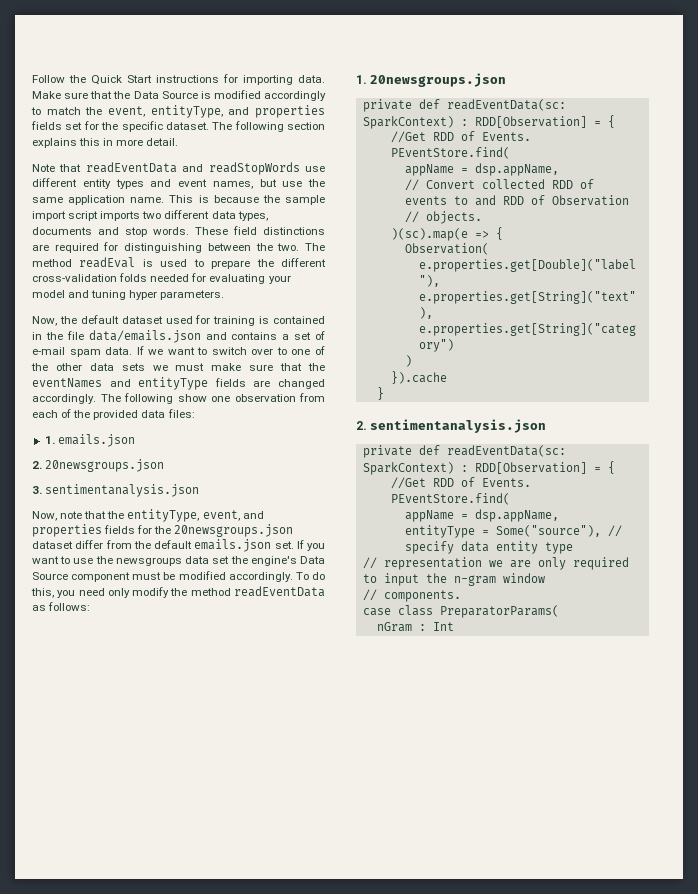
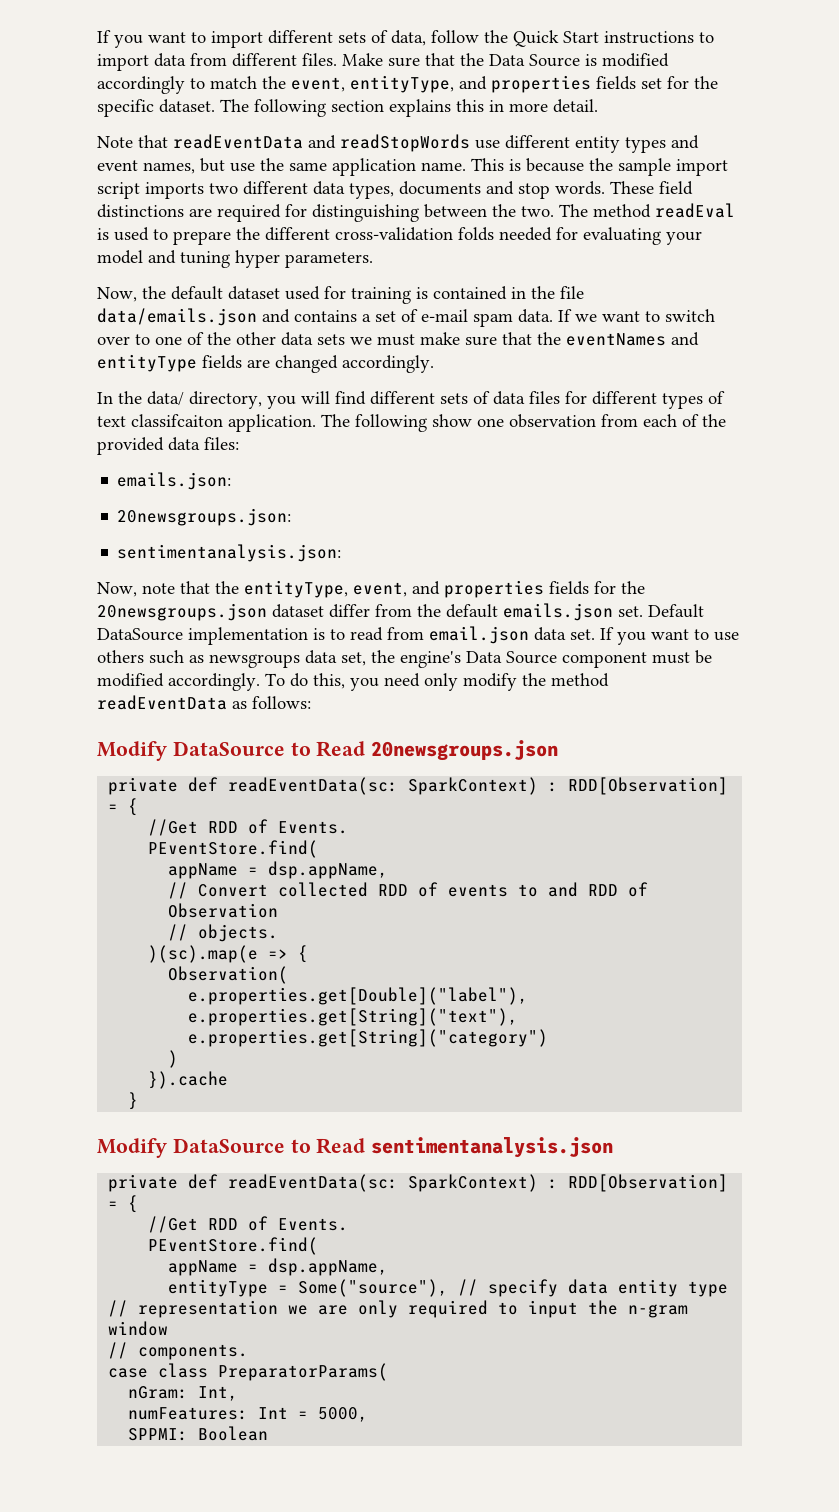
[32,74,325,85] Follow the Quick Start instructions for importing data. -> [97,30,714,48] [97,53,337,71] If you want to import different sets of data, follow the Quick Start instructions to import data from different files.
(96, 399) none -> [97,391,725,409] [97,414,316,432] // In the data/ directory, you will find different sets of data files for different types of text classifcaiton application.
[44,434,135,447] [32,459,165,472] [32,484,200,497] 1. emails.json // 2. 20newsgroups.json // 3. sentimentanalysis.json -> [117,472,232,490] [117,508,292,526] [117,544,342,562] emails.json: // 20newsgroups.json: // sentimentanalysis.json:
(294, 545) none -> [648,604,704,618] [97,626,595,645] Default DataSource implementation is to read from email.json data set.
[95,556,113,564] the -> [97,650,204,664] others such as
[212,556,230,564] set -> [341,652,366,666] set,
[356,75,367,84] 1. -> [97,741,366,761] Modify DataSource to Read
[356,421,367,430] 2. -> [97,1138,366,1158] Modify DataSource to Read
[376,622,454,632] nGram : Int -> [128,1386,239,1401] [128,1407,369,1422] [128,1426,269,1441] nGram: Int, // numFeatures: Int = 5000, // SPPMI: Boolean

